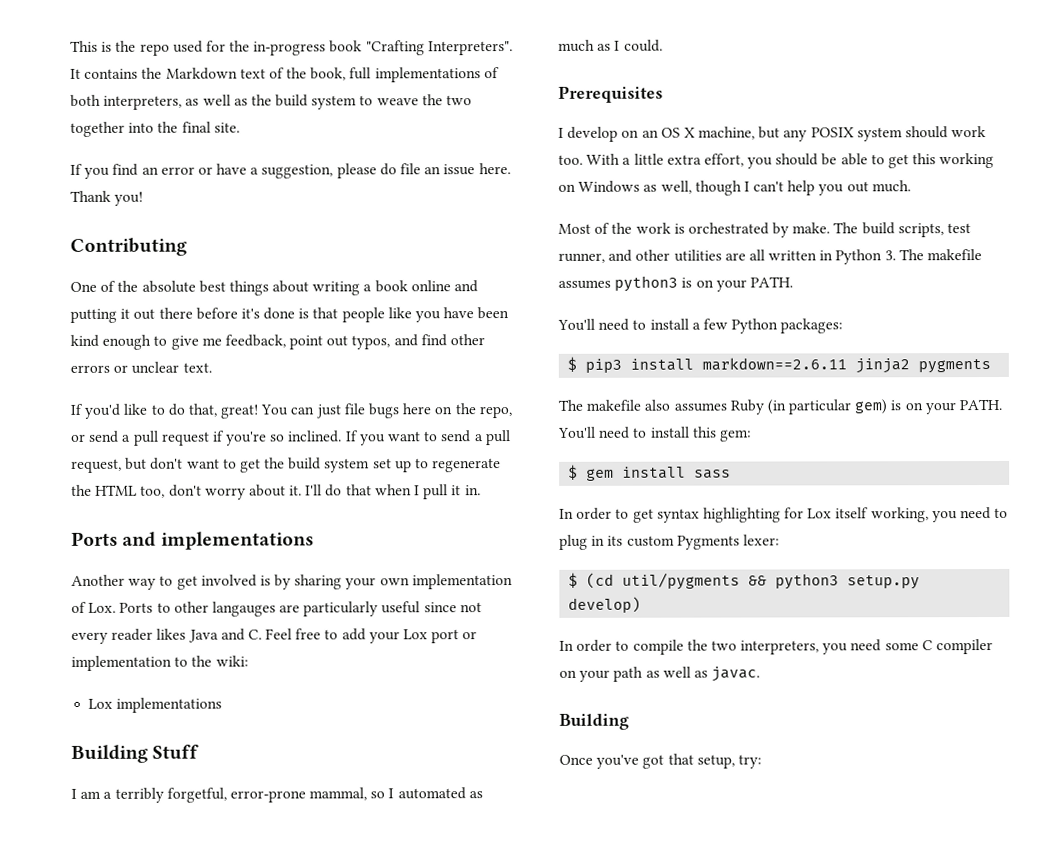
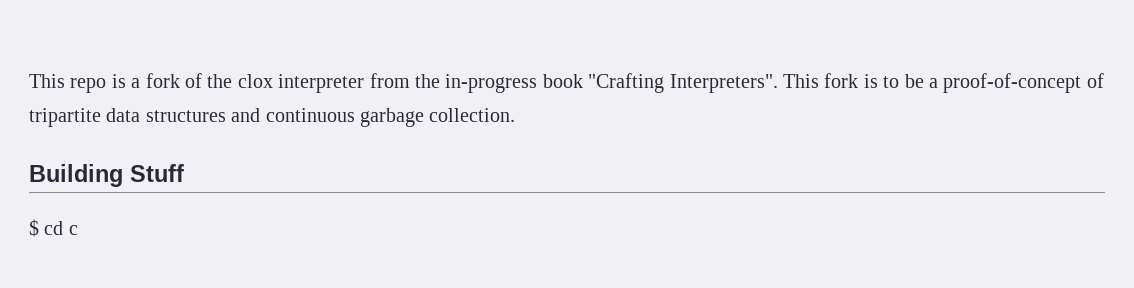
[70,40,226,56] This is the repo used for -> [29,73,410,93] This repo is a fork of the clox interpreter from
[70,67,500,83] [70,94,473,110] [70,121,240,137] [70,163,511,179] [70,190,144,206] [70,237,187,256] [70,280,479,296] [70,307,510,323] [70,334,486,350] [70,361,212,374] [70,403,512,419] [71,430,511,446] [71,457,502,473] [71,484,481,500] [71,531,314,550] [71,574,513,590] [71,601,482,617] [71,628,478,644] [71,655,249,671] [88,697,223,713] [71,744,200,763] [71,787,483,803] [558,39,663,52] [558,85,663,103] [558,126,987,142] [558,153,995,169] [558,180,911,196] [558,222,972,238] [558,249,983,265] [558,275,793,292] [557,318,844,334] [567,356,992,374] [558,398,1003,415] [557,426,752,442] [568,464,732,481] [559,507,1009,523] [559,534,780,550] [568,572,921,590] [568,596,642,613] [559,639,994,655] [559,666,761,682] [559,713,629,730] [559,753,762,769] It contains the Markdown text of the book, full implementations of both interpreters, as well as the build system to weave the two together into the final site. // If you find an error or have a suggestion, please do file an issue here. Thank you! // Contributing // One of the absolute best things about writing a book online and putting it out there before it's done is that people like you have been kind enough to give me feedback, point out typos, and find other errors or unclear text. // If you'd like to do that, great! You can just file bugs here on the repo, or send a pull request if you're so inclined. If you want to send a pull request, but don't want to get the build system set up to regenerate the HTML too, don't worry about it. I'll do that when I pull it in. // Ports and implementations // Another way to get involved is by sharing your own implementation of Lox. Ports to other langauges are particularly useful since not every reader likes Java and C. Feel free to add your Lox port or implementation to the wiki: // Lox implementations // Building Stuff // I am a terribly forgetful, error-prone mammal, so I automated as much as I could. // Prerequisites // I develop on an OS X machine, but any POSIX system should work too. With a little extra effort, you should be able to get this working on Windows as well, though I can't help you out much. // Most of the work is orchestrated by make. The build scripts, test runner, and other utilities are all written in Python 3. The makefile assumes python3 is on your PATH. // You'll need to install a few Python packages: // $ pip3 install markdown==2.6.11 jinja2 pygments // The makefile also assumes Ruby (in particular gem) is on your PATH. You'll need to install this gem: // $ gem install sass // In order to get syntax highlighting for Lox itself working, you need to plug in its custom Pygments lexer: // $ (cd util/pygments && python3 setup.py develop) // In order to compile the two interpreters, you need some C compiler on your path as well as javac. // Building // Once you've got that setup, try: -> [782,73,1104,93] [29,108,516,127] [29,164,184,187] [29,219,78,237] This fork is to be a proof-of-concept of tripartite data structures and continuous garbage collection. // Building Stuff // $ cd c

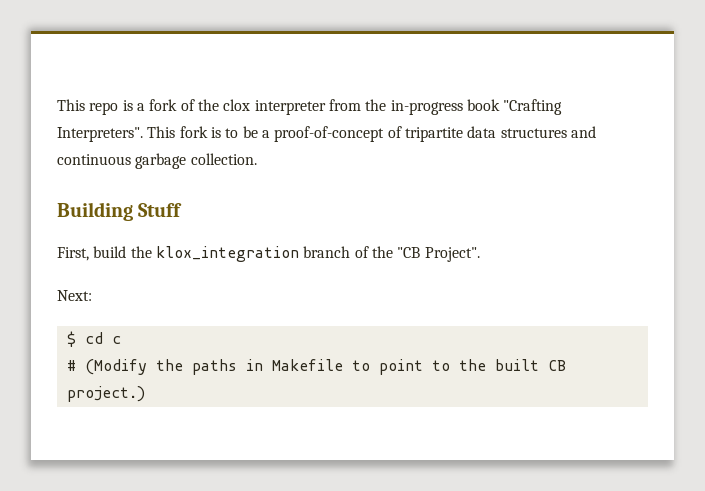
[29,219,78,237] $ cd c -> [57,246,480,262] [57,290,92,301] [66,331,121,347] [66,359,566,375] [66,386,145,402] First, build the klox_integration branch of the "CB Project". // Next: // $ cd c // # (Modify the paths in Makefile to point to the built CB project.)

